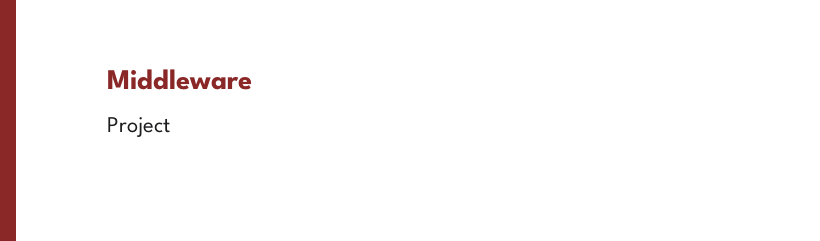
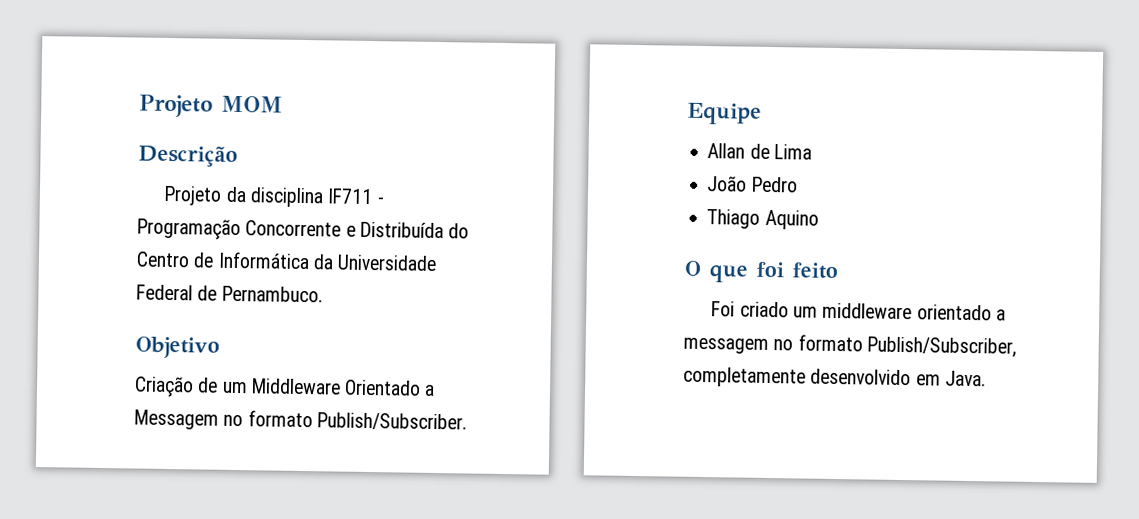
[107,69,252,90] [107,117,170,137] Middleware // Project -> [139,94,283,118] [138,144,238,168] [164,185,384,208] [137,218,470,241] [136,251,438,272] [136,284,323,303] [135,336,220,359] [134,376,436,398] [134,409,467,431] [687,102,762,125] [707,143,812,160] [707,176,798,193] [706,209,819,230] [684,260,838,283] [711,301,1006,321] [683,334,1017,358] [683,366,986,388] Projeto MOM // Descrição // Projeto da disciplina IF711 - Programação Concorrente e Distribuída do Centro de Informática da Universidade Federal de Pernambuco. // Objetivo // Criação de um Middleware Orientado a Messagem no formato Publish/Subscriber. // Equipe // Allan de Lima // João Pedro // Thiago Aquino // O que foi feito // Foi criado um middleware orientado a messagem no formato Publish/Subscriber, completamente desenvolvido em Java.

